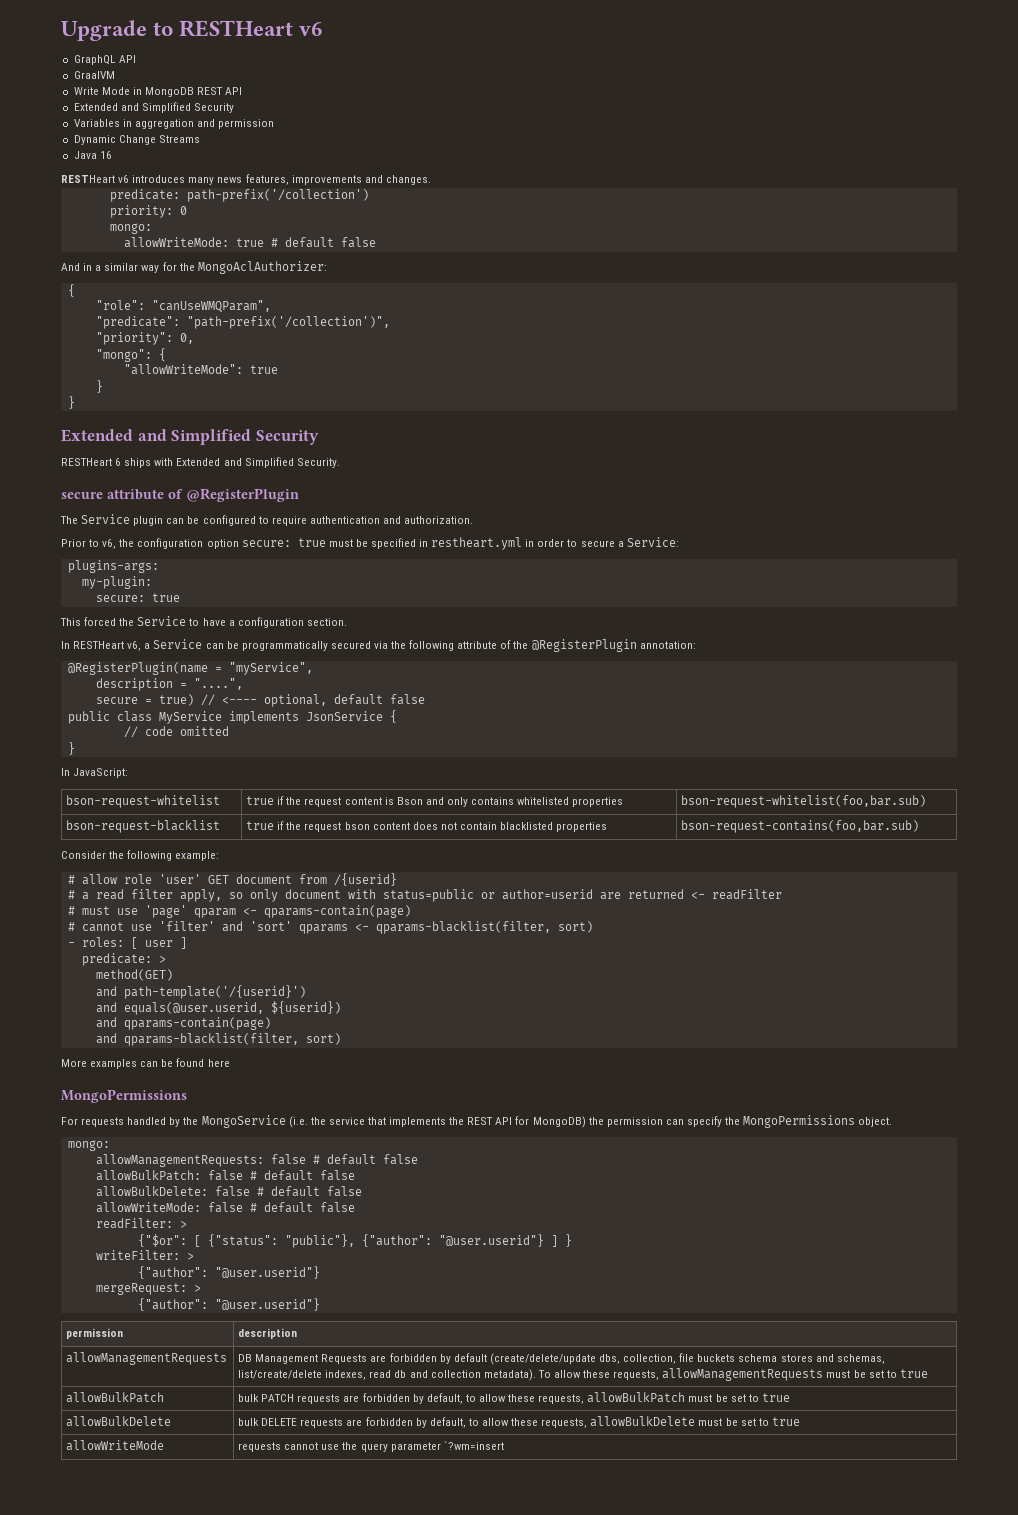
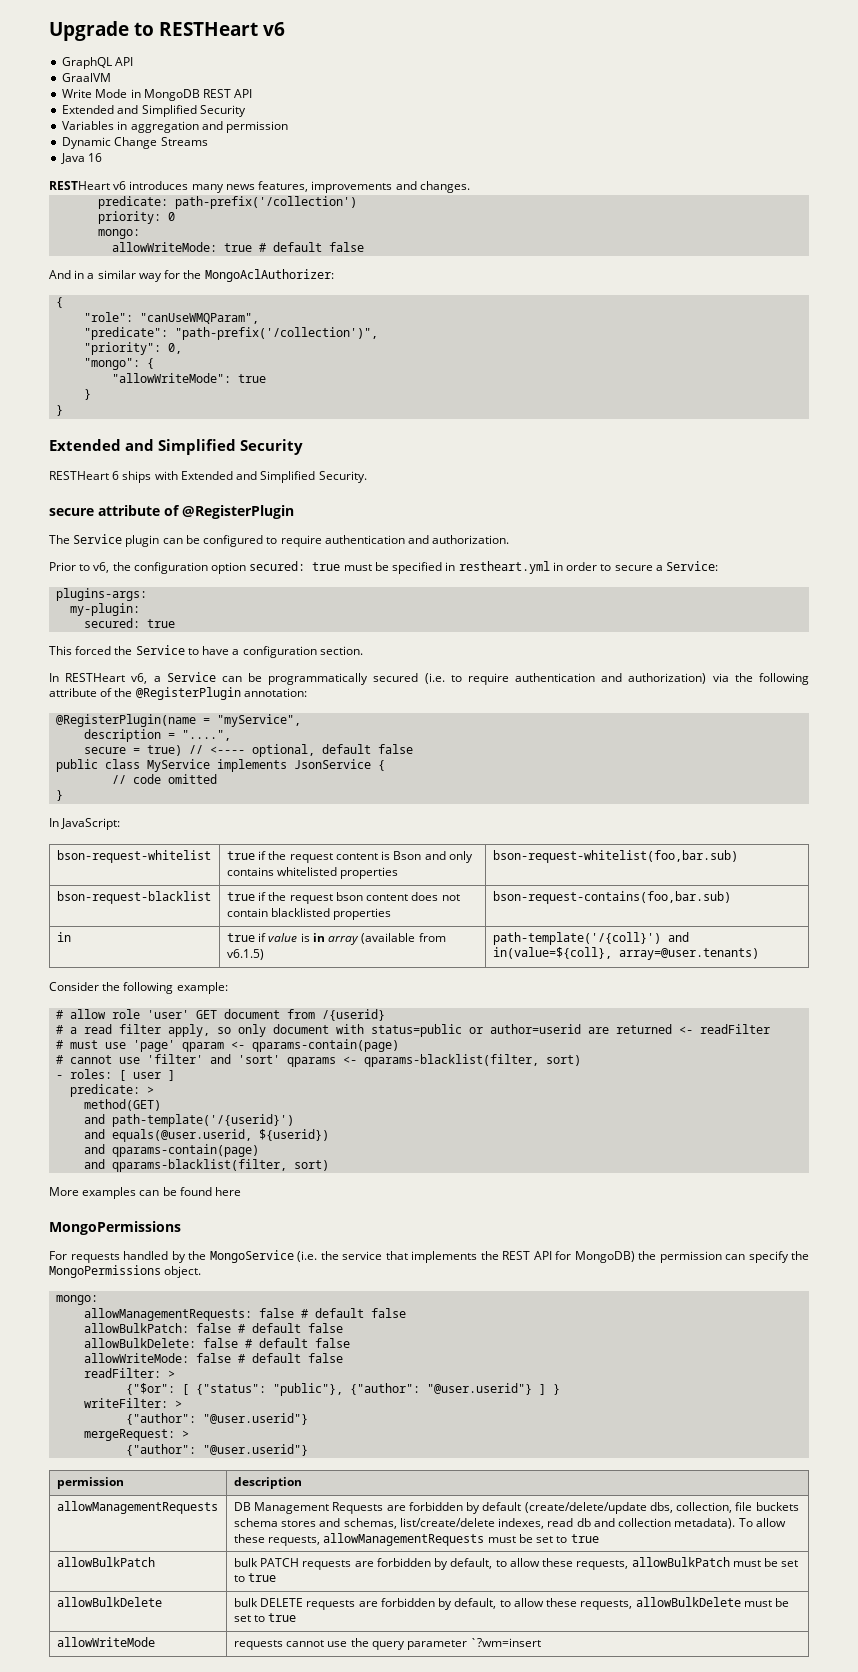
[241,540,291,547] secure: -> [249,561,306,571] secured:
[95,595,145,602] secure: -> [84,618,141,628] secured:
(371, 645) none -> [424,673,707,685] (i.e. to require authentication and authorization)
(920, 826) none -> [56,932,71,942] [226,933,446,945] [226,949,264,960] [492,932,689,945] [492,947,759,960] // in | true if value is in array (available from v6.1.5) | path-template('/{coll}') and in(value=${coll}, array=@user.tenants)

